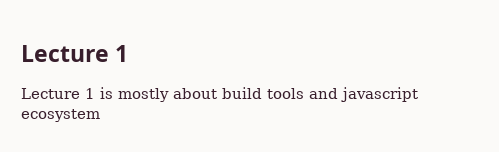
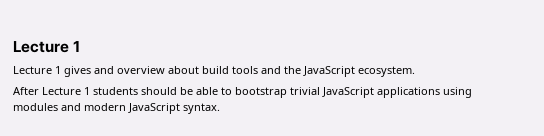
[100,87,169,102] is mostly -> [64,66,165,77] gives and overview
[341,87,418,102] [21,109,100,122] javascript ecosystem -> [284,66,415,77] [13,87,472,98] [13,103,220,114] the JavaScript ecosystem. // After Lecture 1 students should be able to bootstrap trivial JavaScript applications using modules and modern JavaScript syntax.

